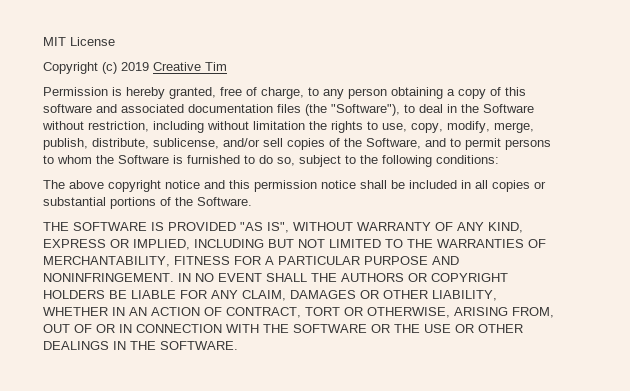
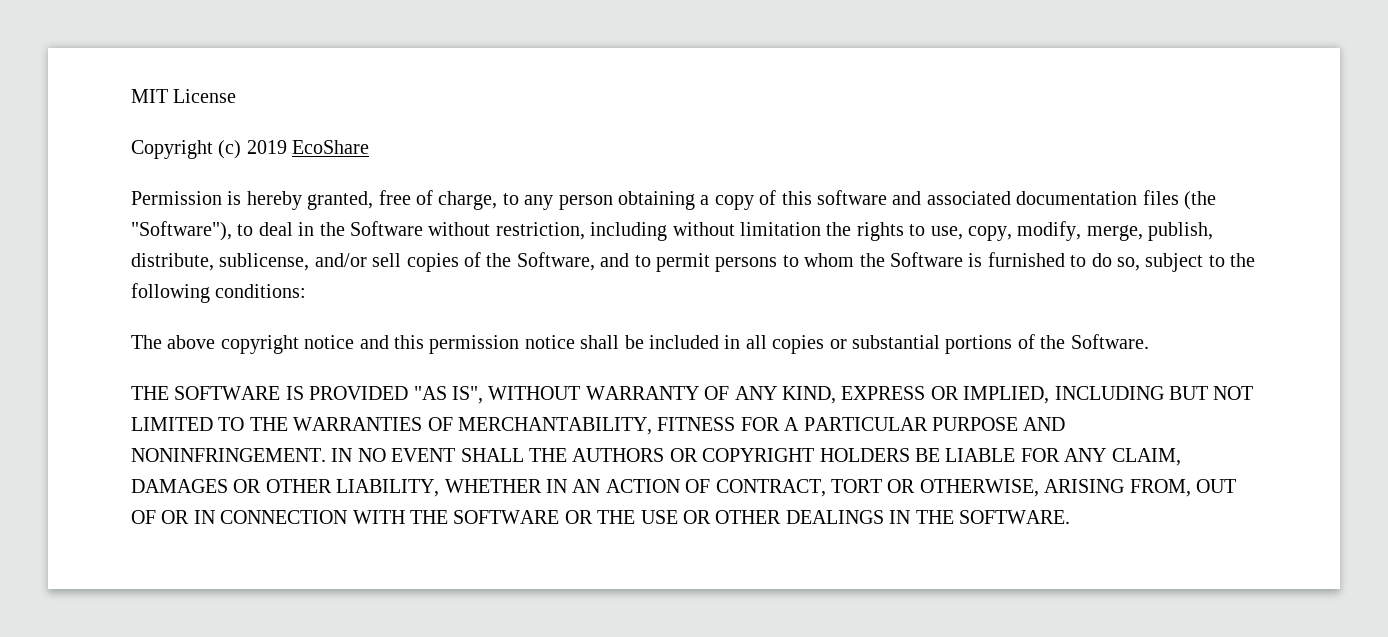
[153,62,227,71] Creative Tim -> [292,140,370,154] EcoShare

